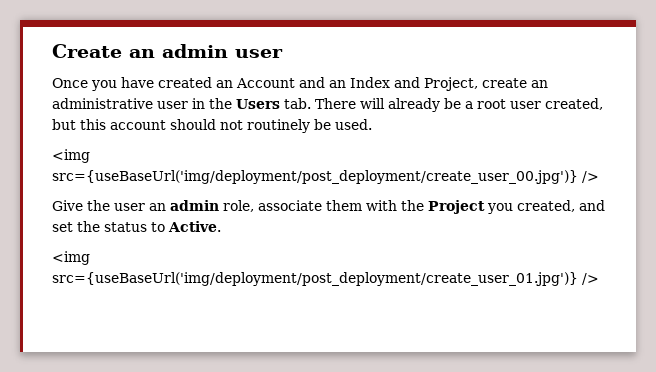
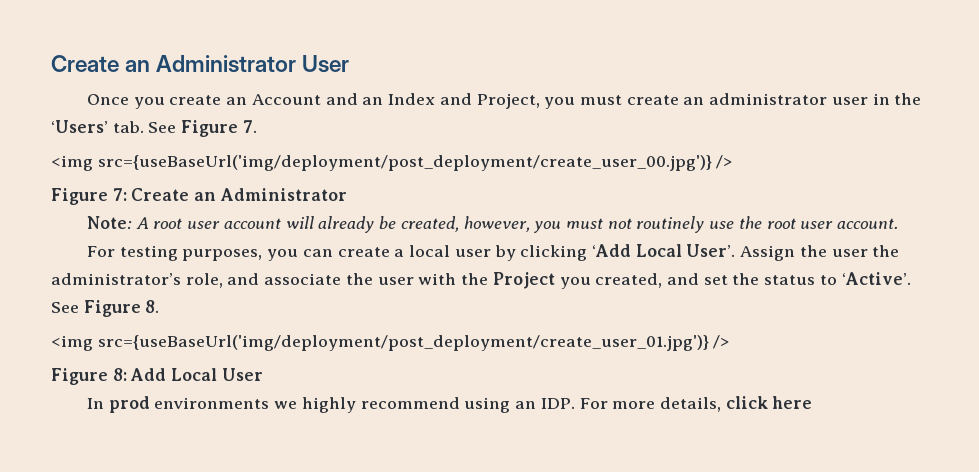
[52,44,283,58] Create an admin user -> [51,55,350,73] Create an Administrator User
[121,77,212,88] have created -> [169,95,222,105] create
[482,78,548,88] [52,98,153,109] create an administrative -> [544,93,828,109] you must create an administrator
[236,98,603,112] [52,119,372,133] [52,149,90,163] [52,170,599,184] [52,200,362,212] Users tab. There will already be a root user created, but this account should not routinely be used. // <img src={useBaseUrl('img/deployment/post_deployment/create_user_00.jpg')} /> // Give the user an admin role, associate them -> [51,120,257,137] [51,155,733,171] [51,188,347,205] [87,216,899,233] [87,244,900,261] [51,273,414,288] ‘Users’ tab. See Figure 7. // <img src={useBaseUrl('img/deployment/post_deployment/create_user_00.jpg')} /> // Figure 7: Create an Administrator // Note: A root user account will already be created, however, you must not routinely use the root user account. // For testing purposes, you can create a local user by clicking ‘Add Local User’. Assign the user the administrator’s role, and associate the user
[168,221,221,232] Active. -> [841,272,911,285] [51,300,160,317] ‘Active’. See Figure 8.
(599, 279) none -> [51,368,263,385] [87,396,813,413] // Figure 8: Add Local User // In prod environments we highly recommend using an IDP. For more details, click here

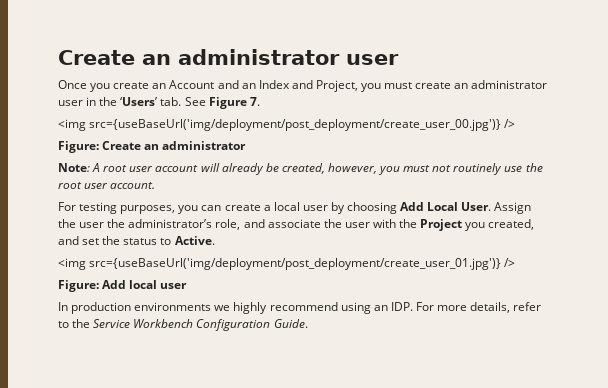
[51,55,350,73] Create an Administrator User -> [58,49,399,65] Create an administrator user
[51,188,347,205] Figure 7: Create an Administrator -> [58,141,247,153] Figure: Create an administrator
[520,244,736,261] clicking ‘Add Local User’. -> [347,202,492,214] choosing Add Local User.
[841,272,911,285] [51,300,160,317] ‘Active’. See Figure 8. -> [174,236,215,245] Active.
[51,368,263,385] Figure 8: Add Local User -> [58,280,188,292] Figure: Add local user
[108,396,150,413] prod -> [71,302,132,314] production
[725,396,813,409] click here -> [513,302,542,311] [58,319,308,331] refer to the Service Workbench Configuration Guide.

